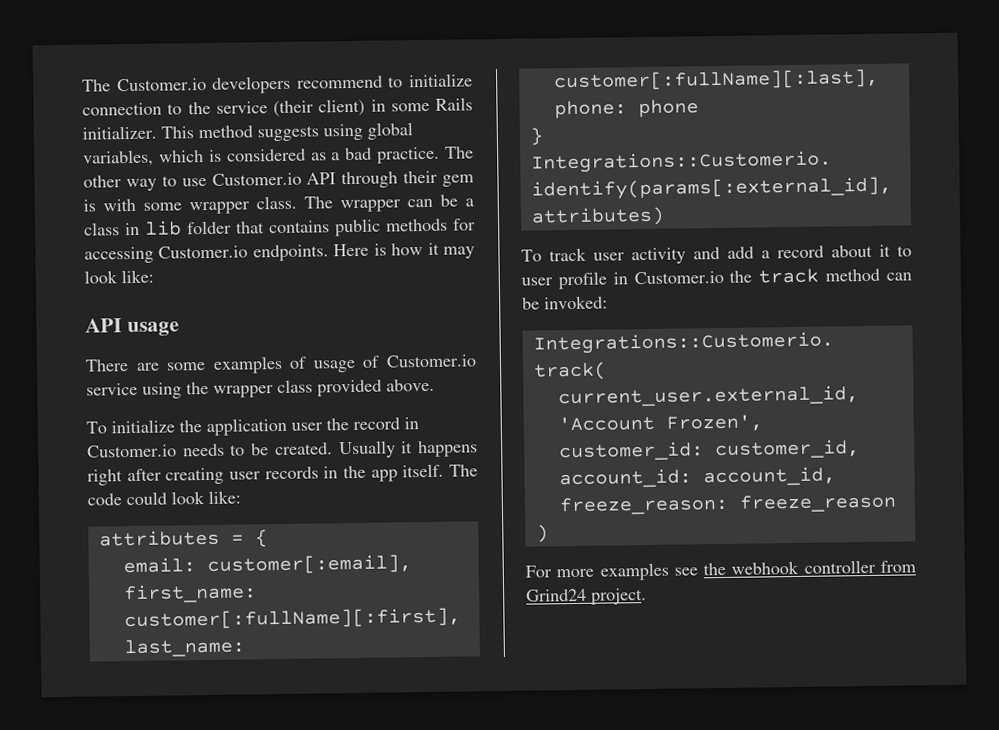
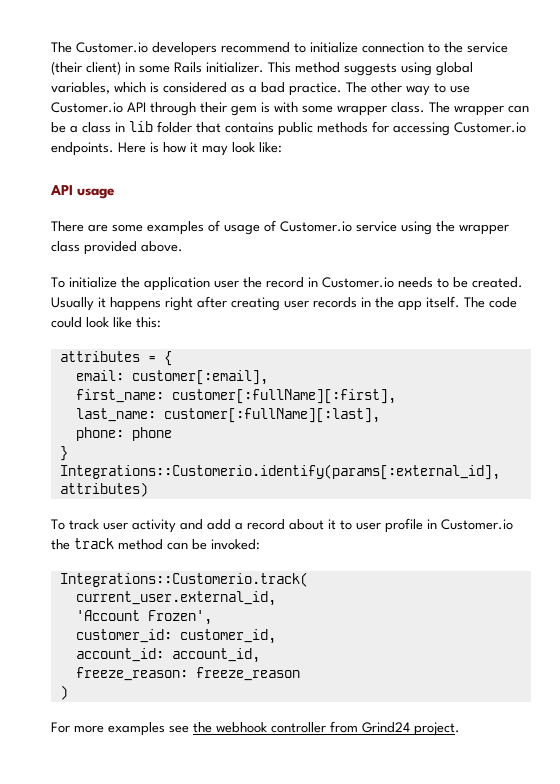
[208,490,241,504] like: -> [113,317,161,328] like this:

